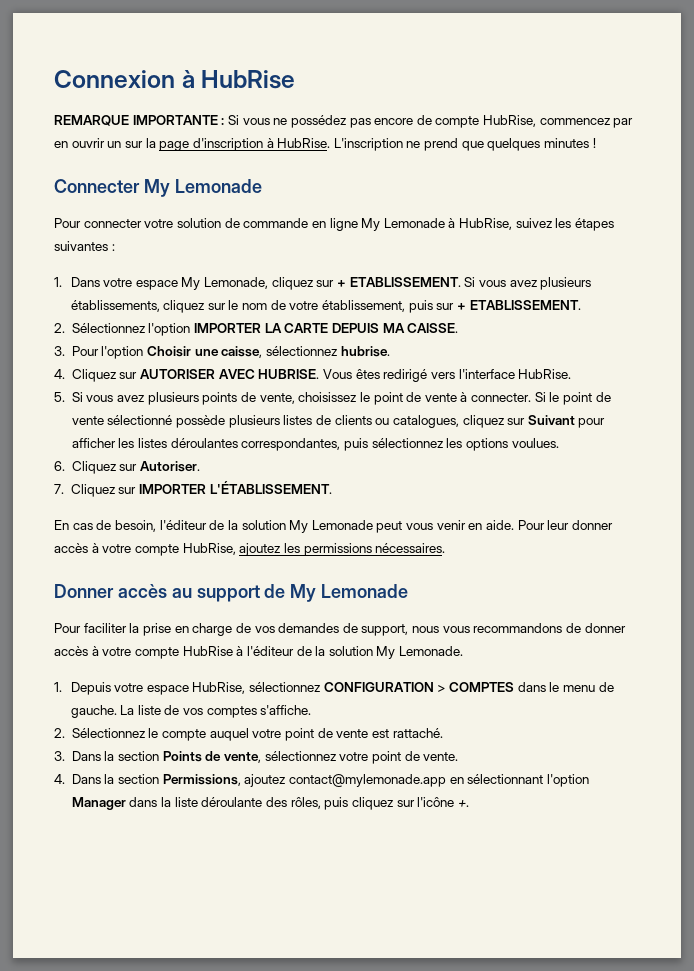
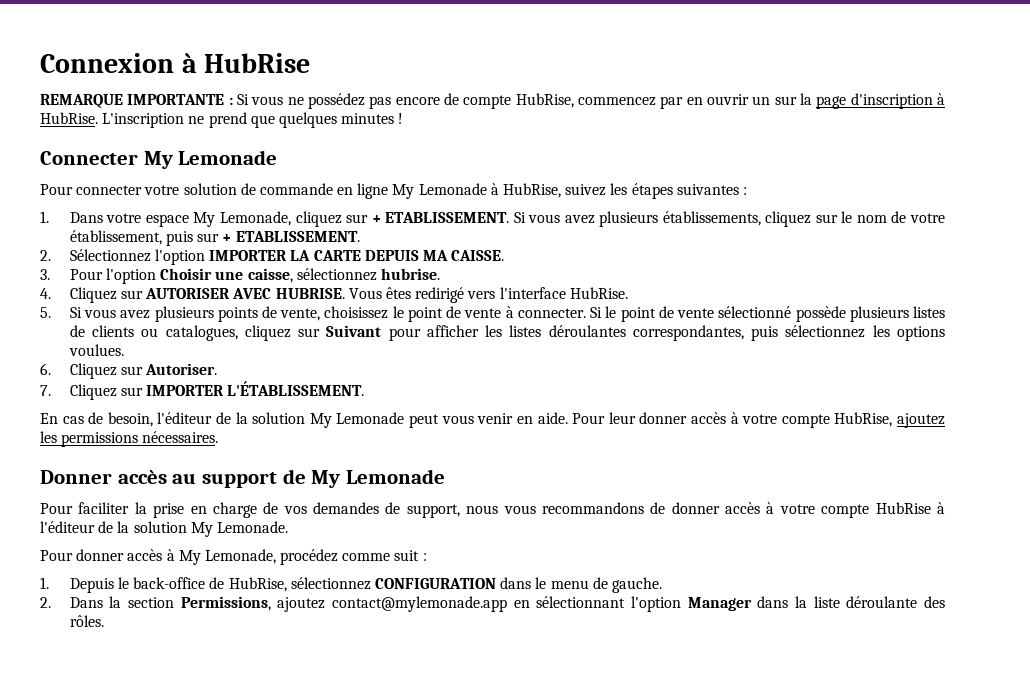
(464, 651) none -> [40,549,427,565] // Pour donner accès à My Lemonade, procédez comme suit :
[114,683,189,695] votre espace -> [118,577,225,589] le back-office de
[437,682,515,692] > COMPTES -> (496, 583) none
[120,705,312,718] [54,728,443,741] [54,751,459,764] [54,774,65,784] La liste de vos comptes s'affiche. // 2. Sélectionnez le compte auquel votre point de vente est rattaché. // 3. Dans la section Points de vente, sélectionnez votre point de vente. // 4. -> [40,597,51,608] // 2.
[290,797,469,810] rôles, puis cliquez sur l'icône +. -> [69,615,104,627] rôles.

